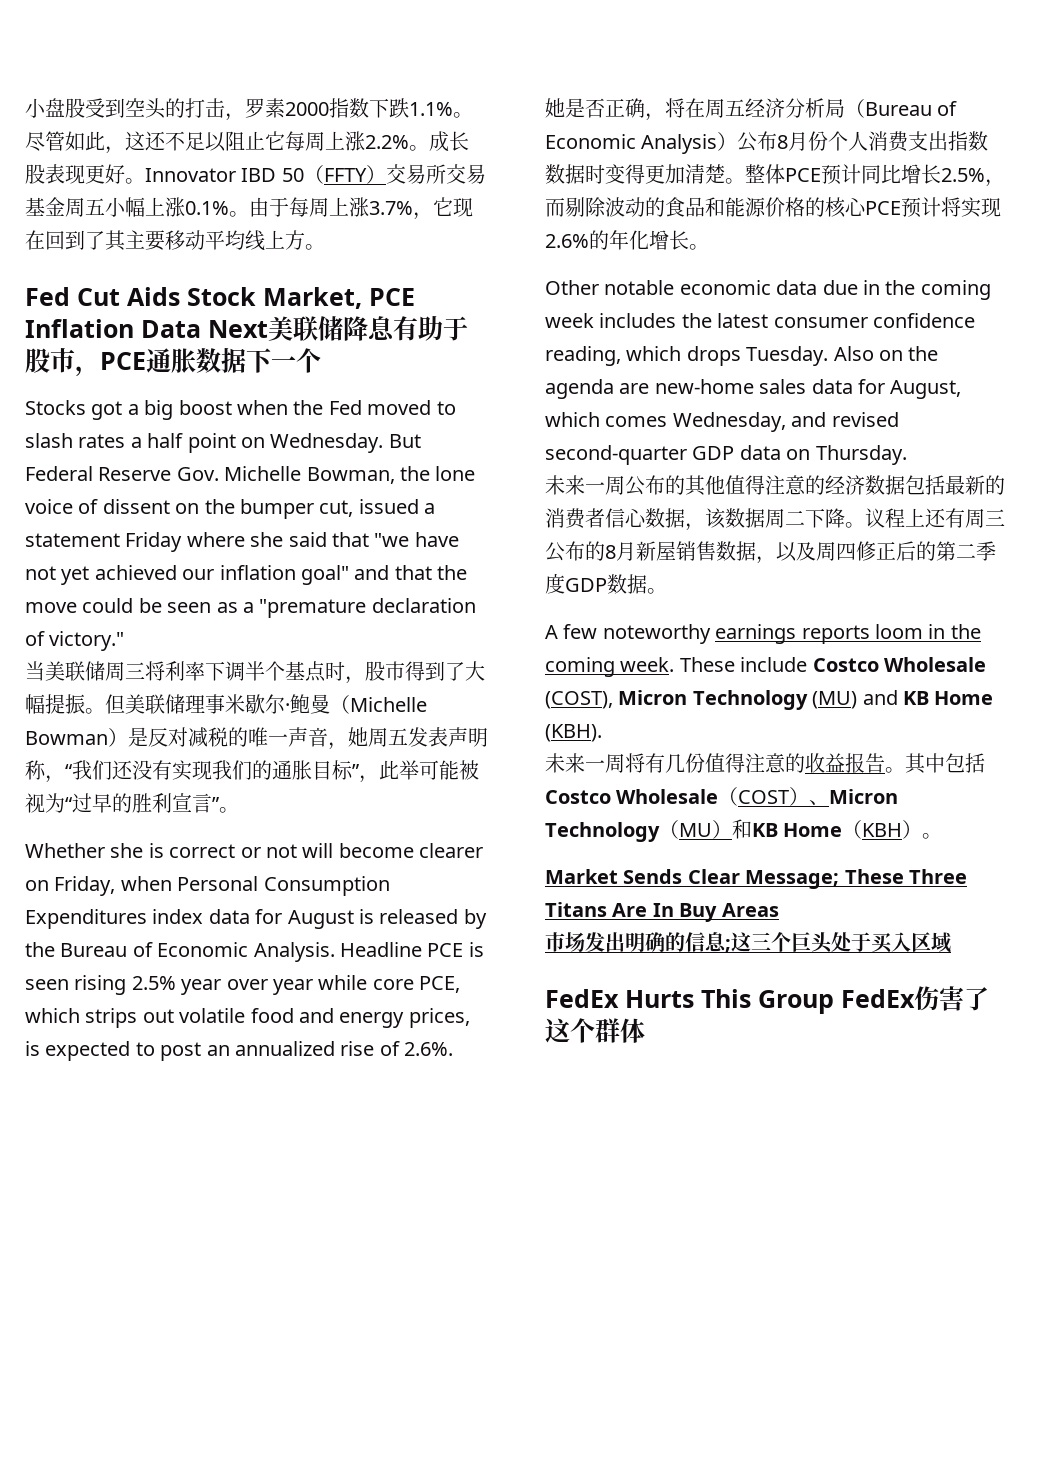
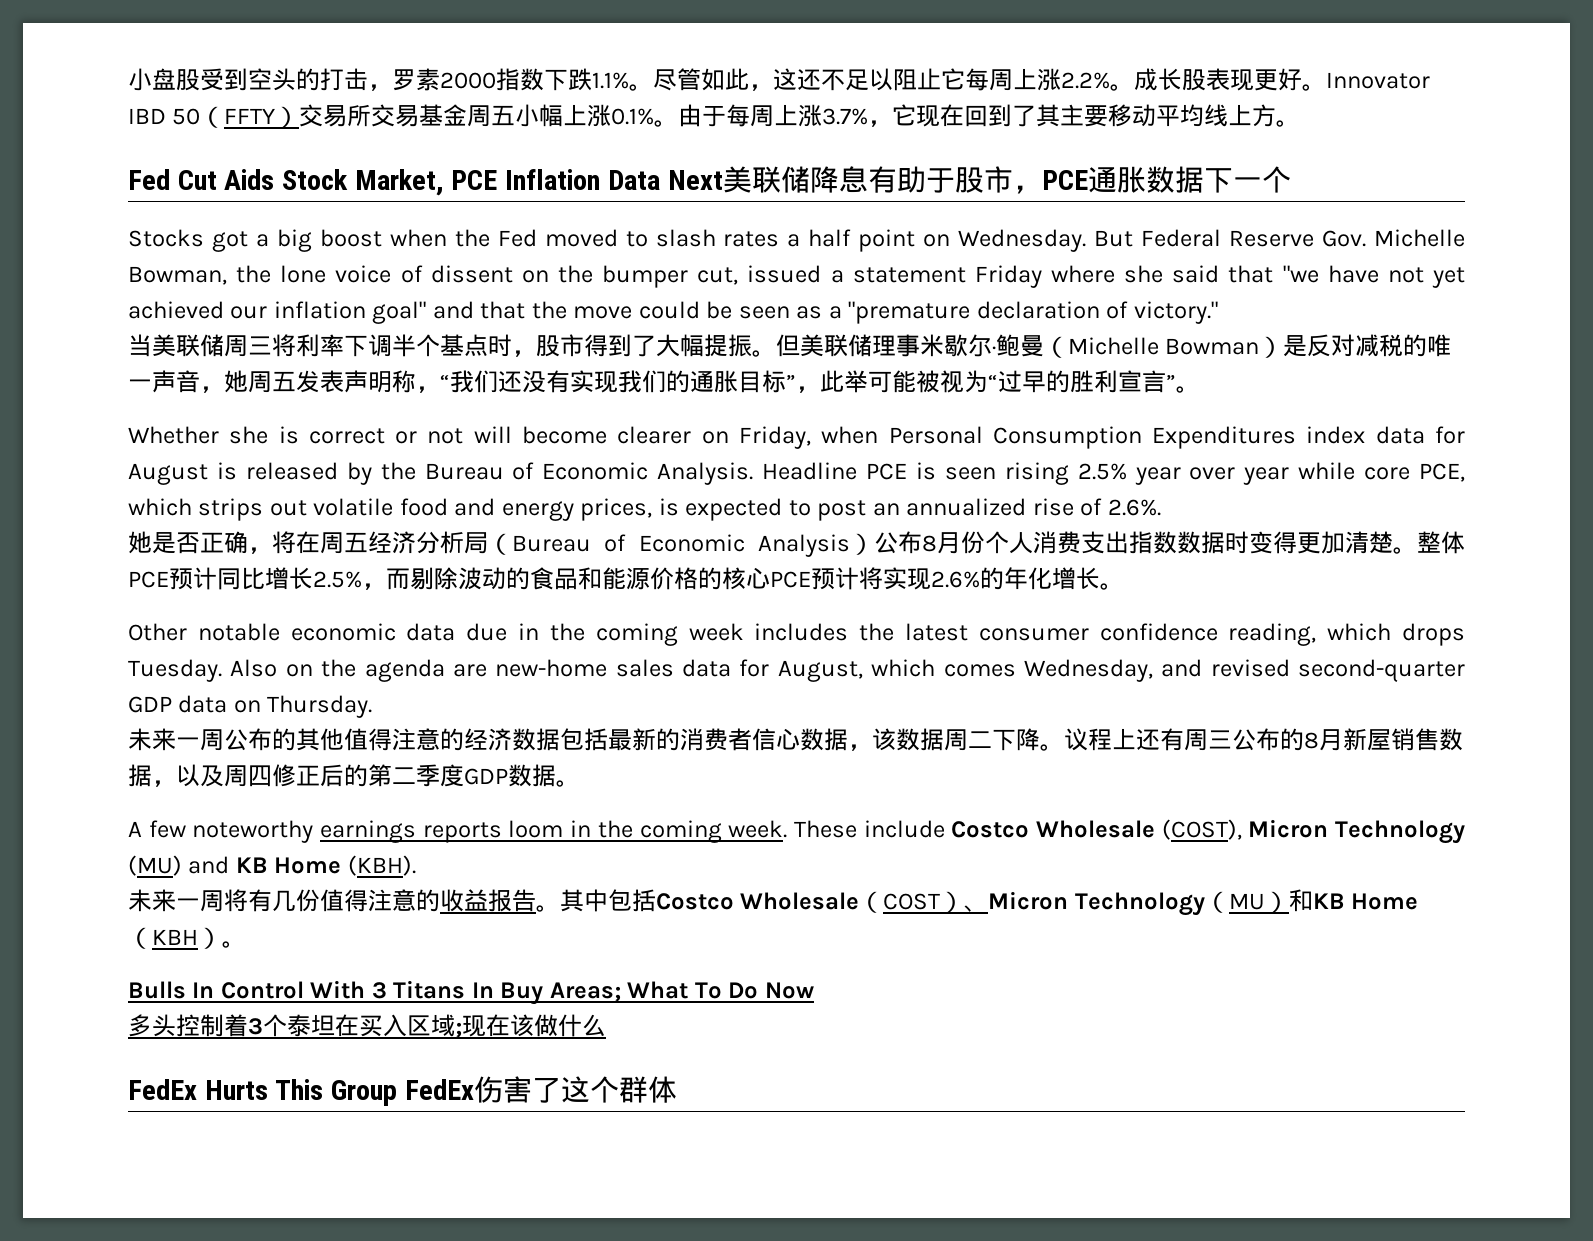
[545,869,967,889] [545,902,779,922] [545,932,951,953] Market Sends Clear Message; These Three Titans Are In Buy Areas // 市场发出明确的信息;这三个巨头处于买入区域 -> [128,980,814,1005] [128,1014,606,1038] Bulls In Control With 3 Titans In Buy Areas; What To Do Now // 多头控制着3个泰坦在买入区域;现在该做什么

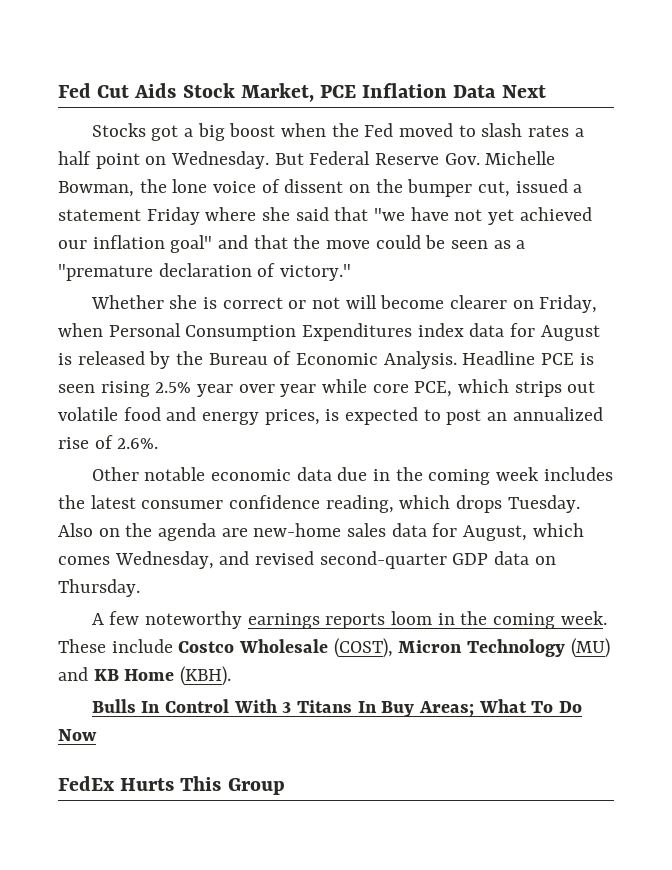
[128,68,1430,91] [128,104,1301,128] 小盘股受到空头的打击，罗素2000指数下跌1.1%。尽管如此，这还不足以阻止它每周上涨2.2%。成长股表现更好。Innovator IBD 50（FFTY）交易所交易基金周五小幅上涨0.1%。由于每周上涨3.7%，它现在回到了其主要移动平均线上方。 // -> (58, 90) none
[722,166,1291,194] 美联储降息有助于股市，PCE通胀数据下一个 -> (546, 91) none
[128,334,1452,358] [128,370,1200,393] // 当美联储周三将利率下调半个基点时，股市得到了大幅提振。但美联储理事米歇尔·鲍曼（Michelle Bowman）是反对减税的唯一声音，她周五发表声明称，“我们还没有实现我们的通胀目标”，此举可能被视为“过早的胜利宣言”。 -> (352, 272) none
[128,531,1465,557] [128,567,1124,590] // 她是否正确，将在周五经济分析局（Bureau of Economic Analysis）公布8月份个人消费支出指数数据时变得更加清楚。整体PCE预计同比增长2.5%，而剔除波动的食品和能源价格的核心PCE预计将实现2.6%的年化增长。 -> (159, 443) none
[128,728,1463,751] [128,764,580,787] // 未来一周公布的其他值得注意的经济数据包括最新的消费者信心数据，该数据周二下降。议程上还有周三公布的8月新屋销售数据，以及周四修正后的第二季度GDP数据。 -> (140, 588) none
[128,889,1419,916] [128,927,246,949] // 未来一周将有几份值得注意的收益报告。其中包括Costco Wholesale（COST）、Micron Technology（MU）和KB Home（KBH）。 -> (232, 676) none
[128,1014,606,1038] // 多头控制着3个泰坦在买入区域;现在该做什么 -> (97, 735) none
[404,1076,677,1103] FedEx伤害了这个群体 -> (285, 786) none

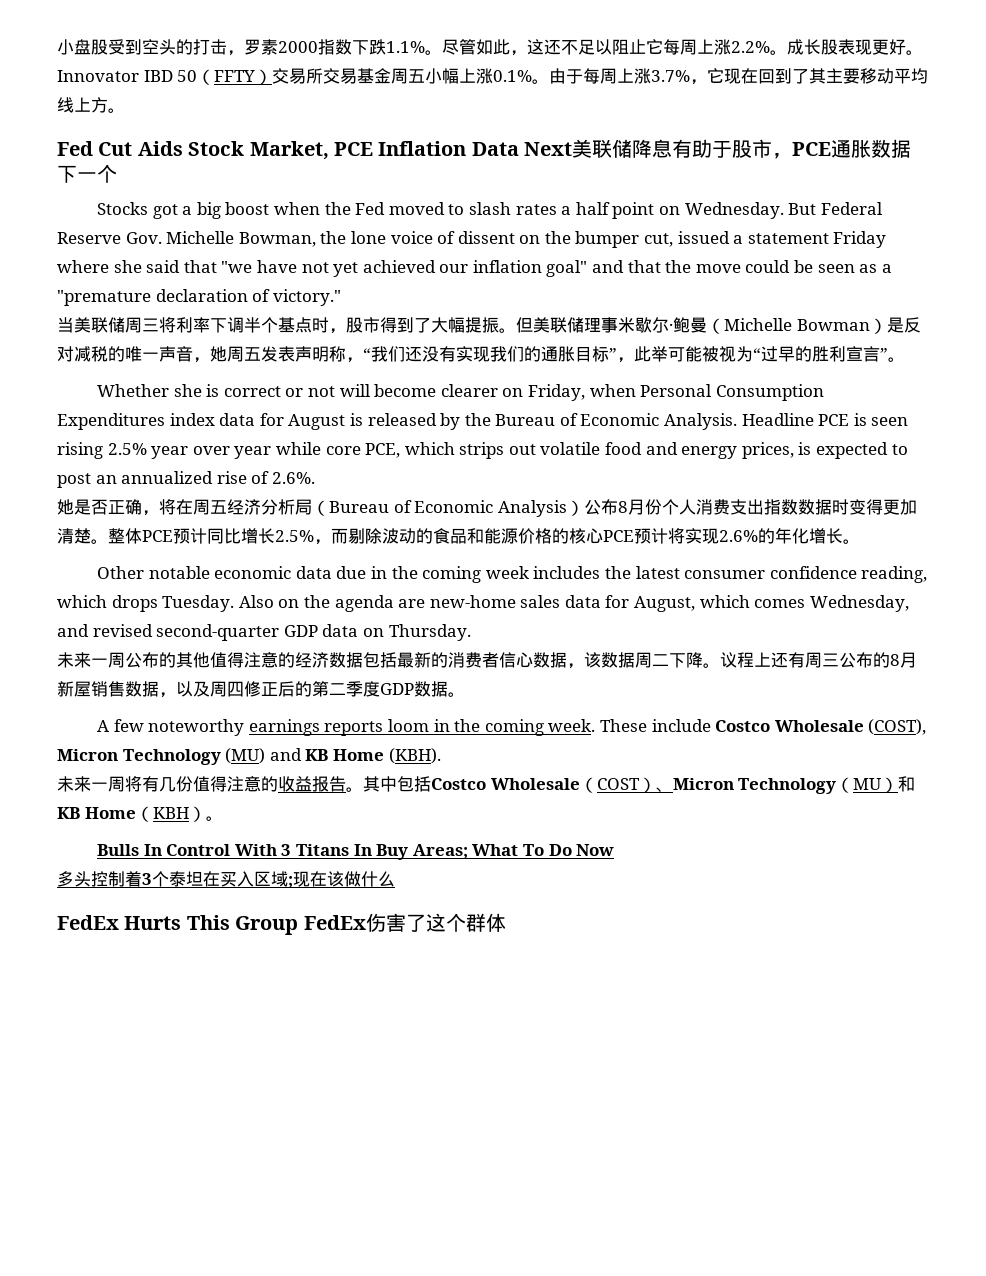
(58, 90) none -> [57,39,923,56] [57,68,929,85] [57,97,125,113] 小盘股受到空头的打击，罗素2000指数下跌1.1%。尽管如此，这还不足以阻止它每周上涨2.2%。成长股表现更好。Innovator IBD 50（FFTY）交易所交易基金周五小幅上涨0.1%。由于每周上涨3.7%，它现在回到了其主要移动平均线上方。 //
(546, 91) none -> [572,139,912,159] [57,164,117,183] 美联储降息有助于股市，PCE通胀数据下一个
(352, 272) none -> [57,317,921,334] [57,346,905,363] // 当美联储周三将利率下调半个基点时，股市得到了大幅提振。但美联储理事米歇尔·鲍曼（Michelle Bowman）是反对减税的唯一声音，她周五发表声明称，“我们还没有实现我们的通胀目标”，此举可能被视为“过早的胜利宣言”。
(159, 443) none -> [57,499,917,517] [57,527,860,545] // 她是否正确，将在周五经济分析局（Bureau of Economic Analysis）公布8月份个人消费支出指数数据时变得更加清楚。整体PCE预计同比增长2.5%，而剔除波动的食品和能源价格的核心PCE预计将实现2.6%的年化增长。
(140, 588) none -> [57,652,917,669] [57,681,465,698] // 未来一周公布的其他值得注意的经济数据包括最新的消费者信心数据，该数据周二下降。议程上还有周三公布的8月新屋销售数据，以及周四修正后的第二季度GDP数据。
(232, 676) none -> [57,776,916,794] [57,806,223,822] // 未来一周将有几份值得注意的收益报告。其中包括Costco Wholesale（COST）、Micron Technology（MU）和KB Home（KBH）。
(97, 735) none -> [57,871,395,888] // 多头控制着3个泰坦在买入区域;现在该做什么
(285, 786) none -> [303,913,506,932] FedEx伤害了这个群体

